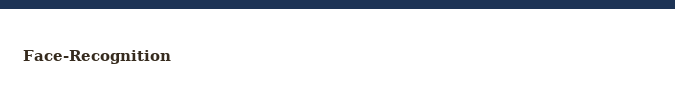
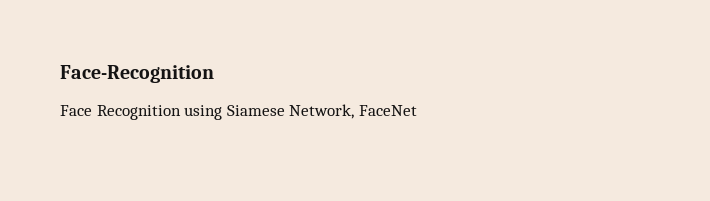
(171, 57) none -> [60,104,417,120] // Face Recognition using Siamese Network, FaceNet

